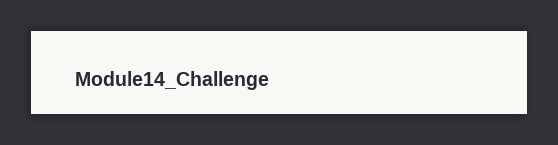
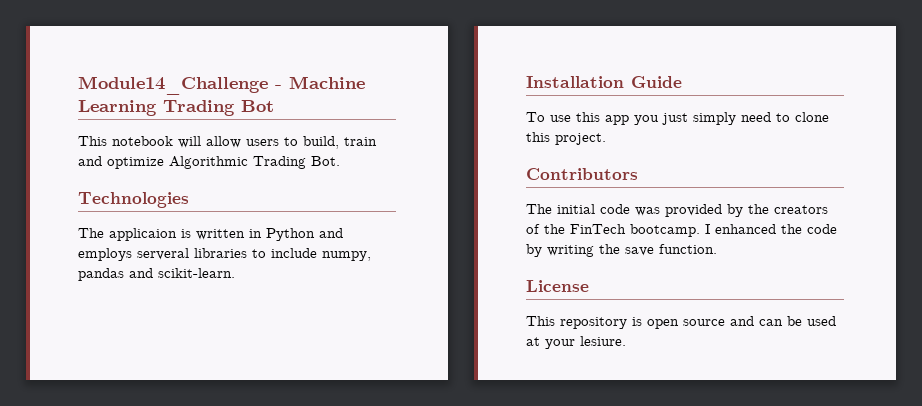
(269, 80) none -> [275,76,365,89] [78,100,274,116] [78,136,377,149] [78,156,340,169] [78,192,189,208] [78,228,343,241] [78,248,371,261] [78,268,235,281] [526,76,682,88] [526,112,829,125] [526,132,606,145] [526,168,638,180] [526,204,828,217] [526,224,837,237] [526,244,717,257] [526,280,589,292] [526,316,836,329] [526,336,626,349] - Machine Learning Trading Bot // This notebook will allow users to build, train and optimize Algorithmic Trading Bot. // Technologies // The applicaion is written in Python and employs serveral libraries to include numpy, pandas and scikit-learn. // Installation Guide // To use this app you just simply need to clone this project. // Contributors // The initial code was provided by the creators of the FinTech bootcamp. I enhanced the code by writing the save function. // License // This repository is open source and can be used at your lesiure.

